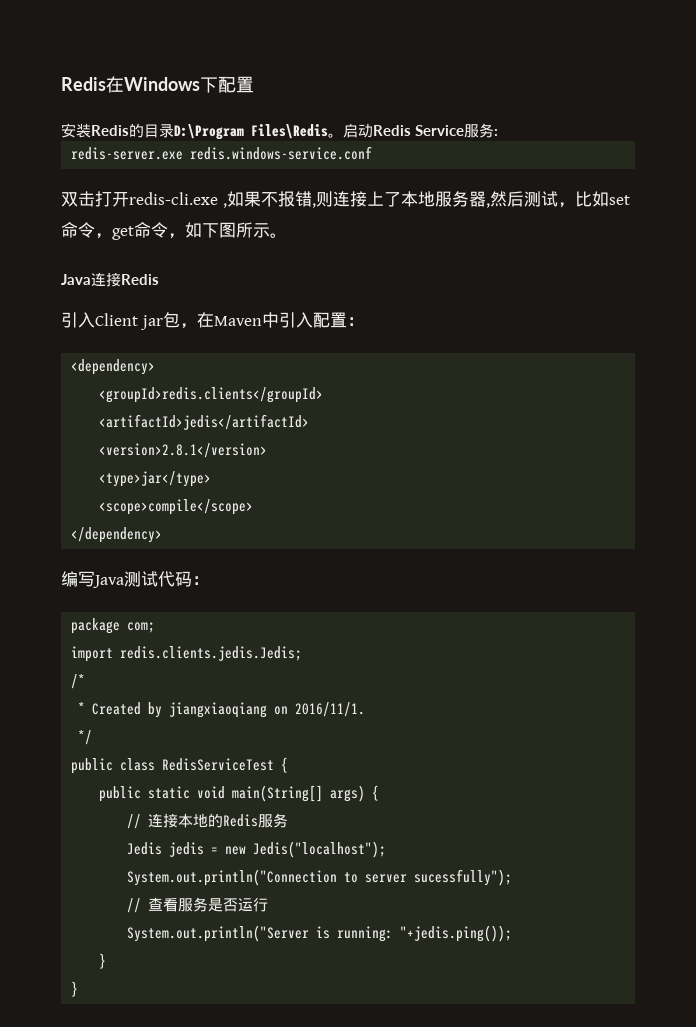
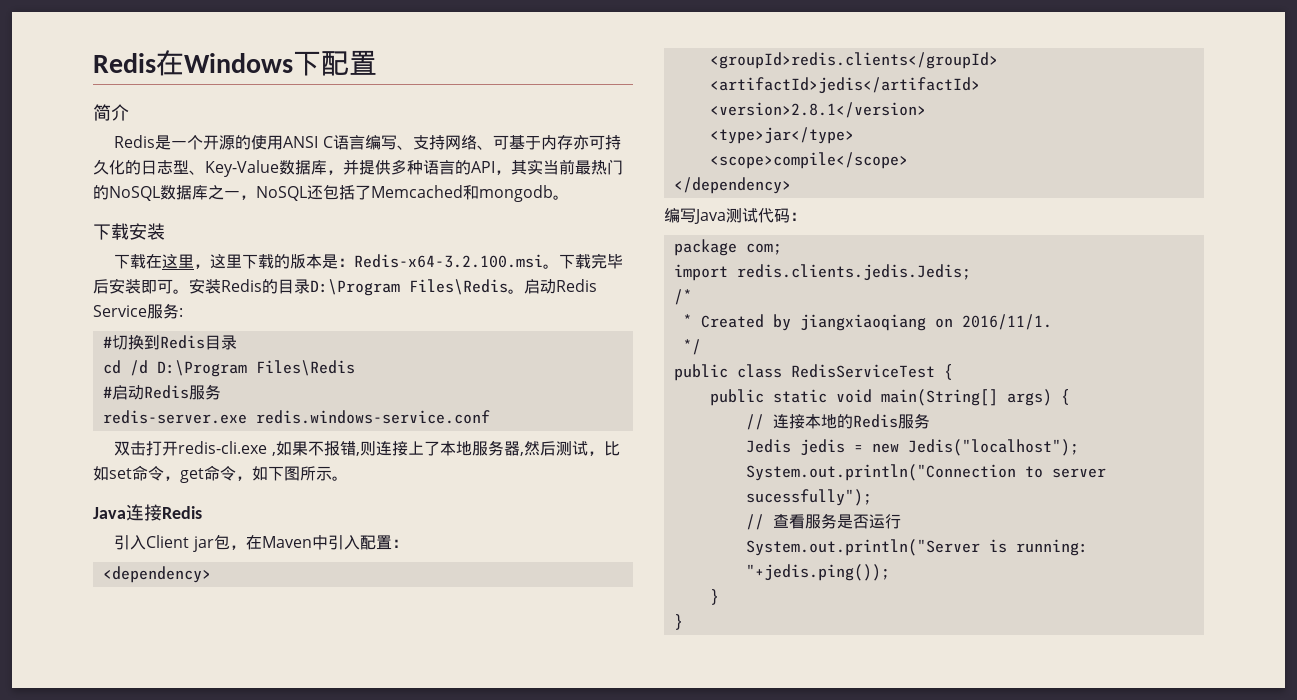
(254, 84) none -> [93,104,129,121] [114,135,621,150] [93,159,623,177] [93,184,569,202] [93,223,165,240] [114,253,624,269] [93,278,189,294] 简介 // Redis是一个开源的使用ANSI C语言编写、支持网络、可基于内存亦可持久化的日志型、Key-Value数据库，并提供多种语言的API，其实当前最热门的NoSQL数据库之一，NoSQL还包括了Memcached和mongodb。 // 下载安装 // 下载在这里，这里下载的版本是：Redis-x64-3.2.100.msi。下载完毕后安装即可。
(498, 132) none -> [102,335,237,350] [102,360,355,377] [102,384,221,400] // #切换到Redis目录 // cd /d D:\Program Files\Redis // #启动Redis服务

